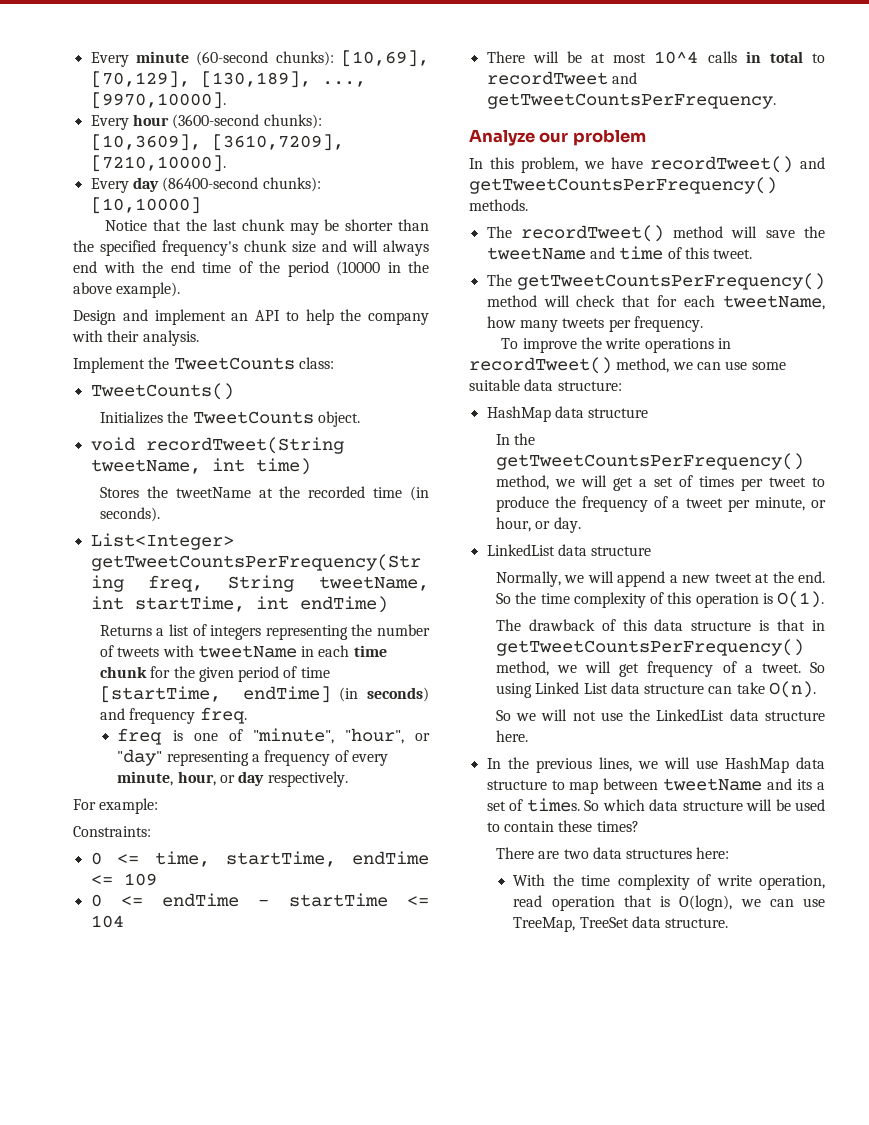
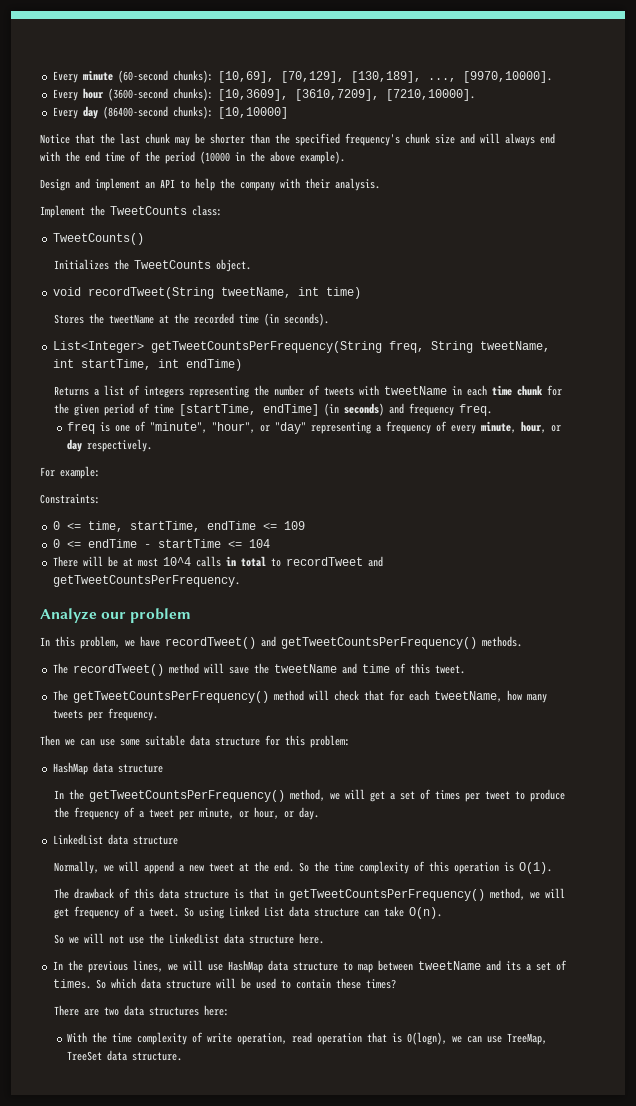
[501,337,732,353] [469,357,670,374] To improve the write operations in recordTweet() method, -> [40,735,60,746] Then
[557,381,622,391] structure: -> [215,735,350,748] structure for this problem:

